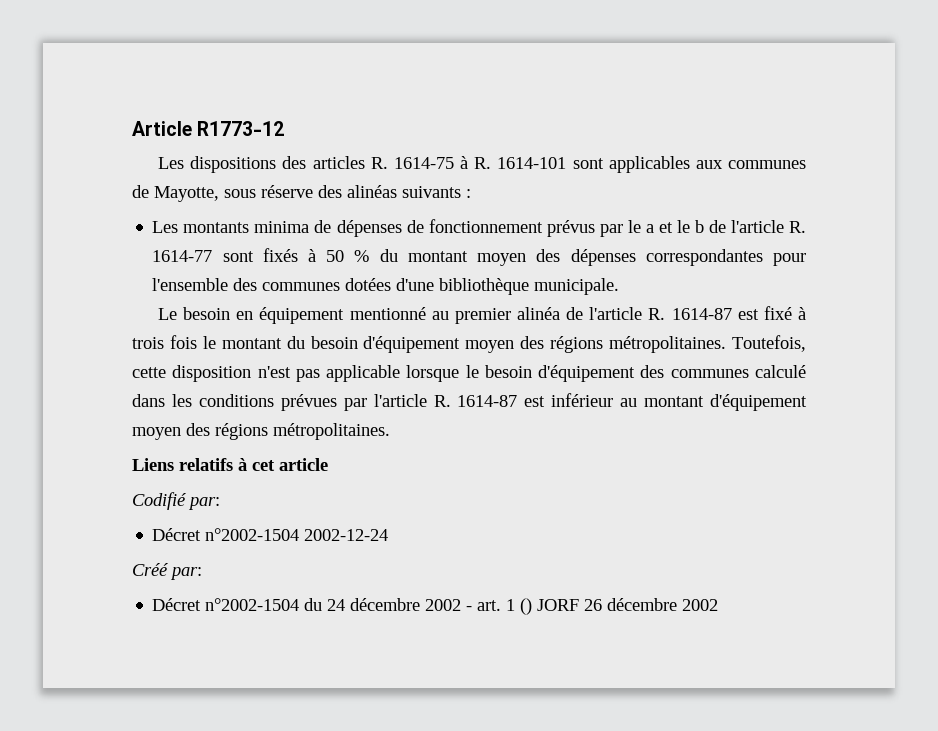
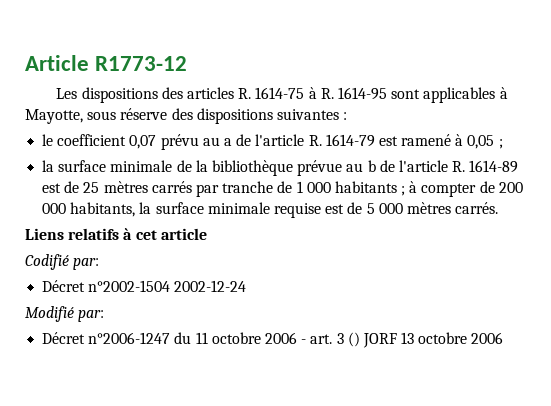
[497,157,567,169] 1614-101 -> [337,87,387,100] 1614-95
[695,160,806,169] [132,185,149,198] aux communes de -> [499,87,508,99] à
[347,185,461,198] alinéas suivants -> [196,108,339,124] dispositions suivantes
[152,219,806,237] [152,248,806,266] [152,278,620,295] [158,306,806,324] [132,335,807,353] [132,365,806,382] [132,393,807,411] [132,423,390,440] Les montants minima de dépenses de fonctionnement prévus par le a et le b de l'article R. 1614-77 sont fixés à 50 % du montant moyen des dépenses correspondantes pour l'ensemble des communes dotées d'une bibliothèque municipale. // Le besoin en équipement mentionné au premier alinéa de l'article R. 1614-87 est fixé à trois fois le montant du besoin d'équipement moyen des régions métropolitaines. Toutefois, cette disposition n'est pas applicable lorsque le besoin d'équipement des communes calculé dans les conditions prévues par l'article R. 1614-87 est inférieur au montant d'équipement moyen des régions métropolitaines. -> [42,134,503,150] [42,160,519,176] [42,181,523,197] [42,202,499,218] le coefficient 0,07 prévu au a de l'article R. 1614-79 est ramené à 0,05 ; // la surface minimale de la bibliothèque prévue au b de l'article R. 1614-89 est de 25 mètres carrés par tranche de 1 000 habitants ; à compter de 200 000 habitants, la surface minimale requise est de 5 000 mètres carrés.
[132,563,202,580] [152,598,462,611] Créé par: // Décret n°2002-1504 du 24 décembre 2002 -> [25,306,105,322] [42,332,297,344] Modifié par: // Décret n°2006-1247 du 11 octobre 2006
[506,599,516,611] 1 -> [336,333,344,344] 3
[584,598,719,611] 26 décembre 2002 -> [401,332,504,344] 13 octobre 2006

